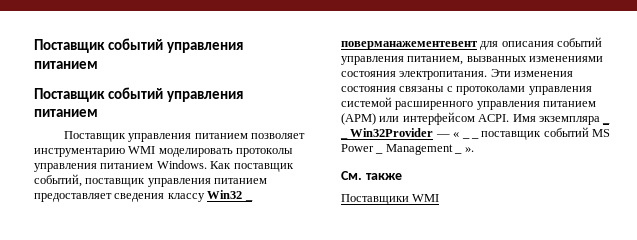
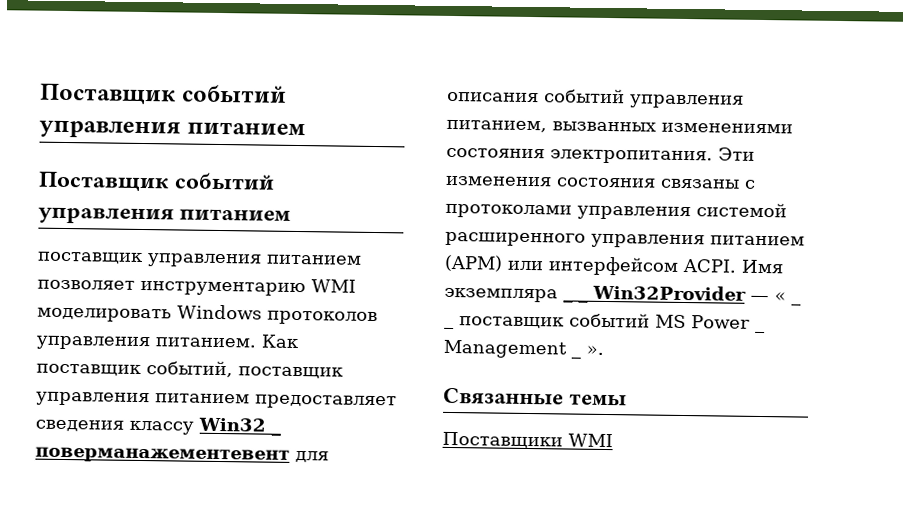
[63,131,126,142] Поставщик -> [37,251,144,265] поставщик
[236,148,294,157] [34,160,207,172] протоколы управления питанием Windows. -> [177,304,378,326] [36,335,256,351] Windows протоколов управления питанием.
[341,171,402,180] См. также -> [443,387,628,406] Связанные темы

